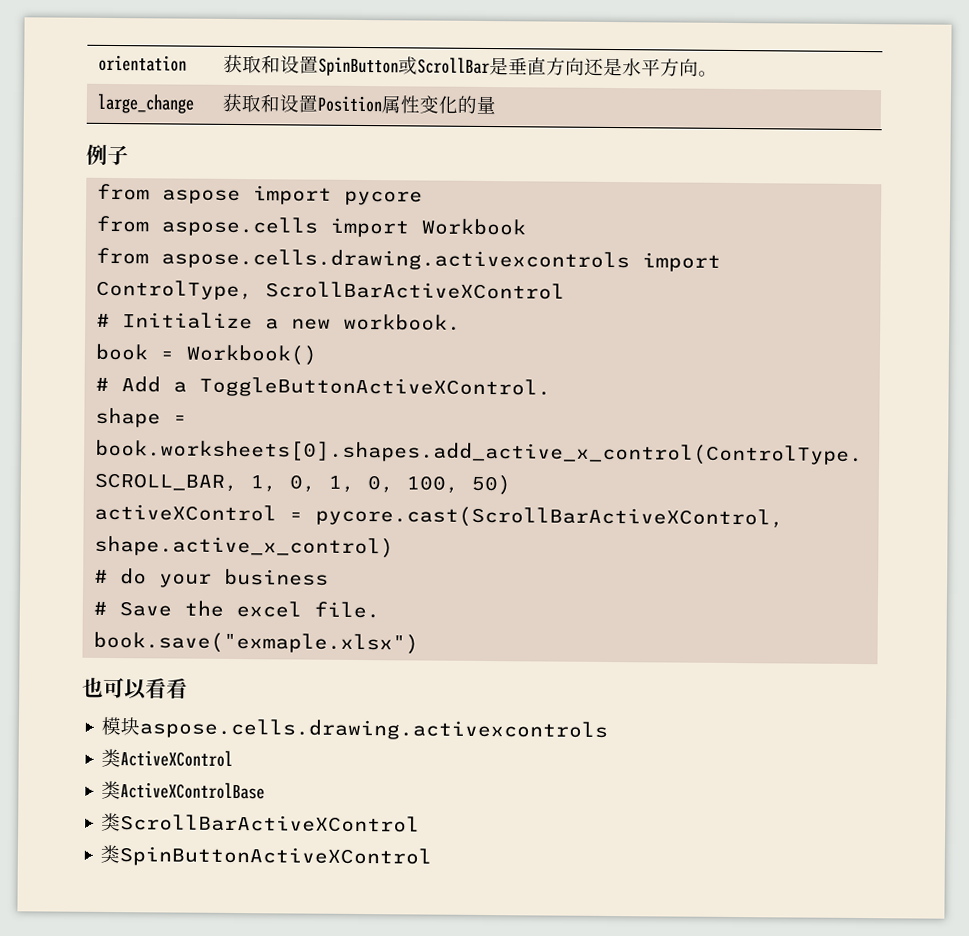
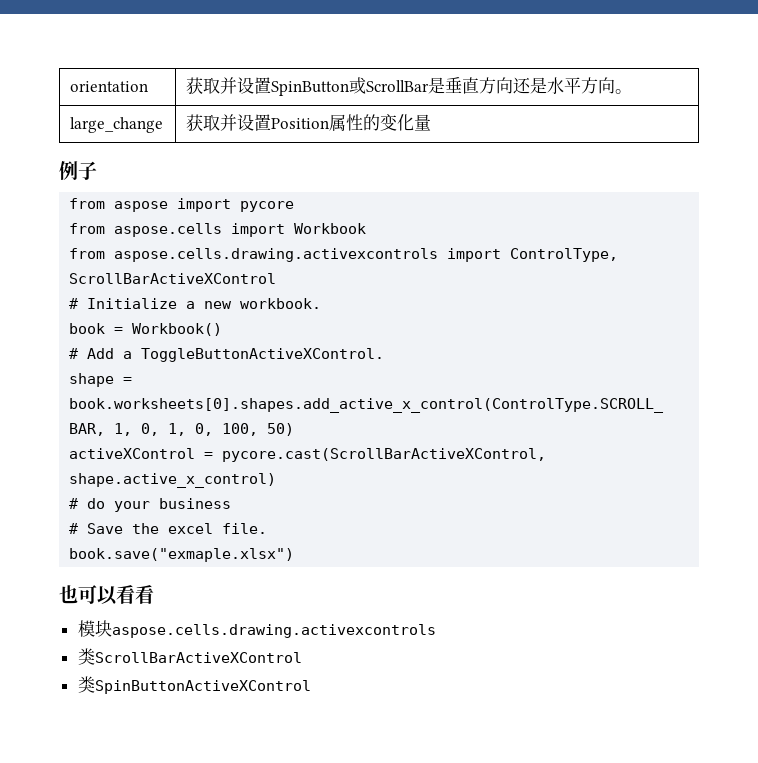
[260,55,281,74] 和 -> [220,77,238,94] 并
[259,94,280,113] 和 -> [220,114,238,131] 并
[418,95,477,114] 变化的 -> [363,114,415,131] 的变化
[101,748,234,768] [101,780,266,800] // 类ActiveXControl // 类ActiveXControlBase -> (436, 631) none

